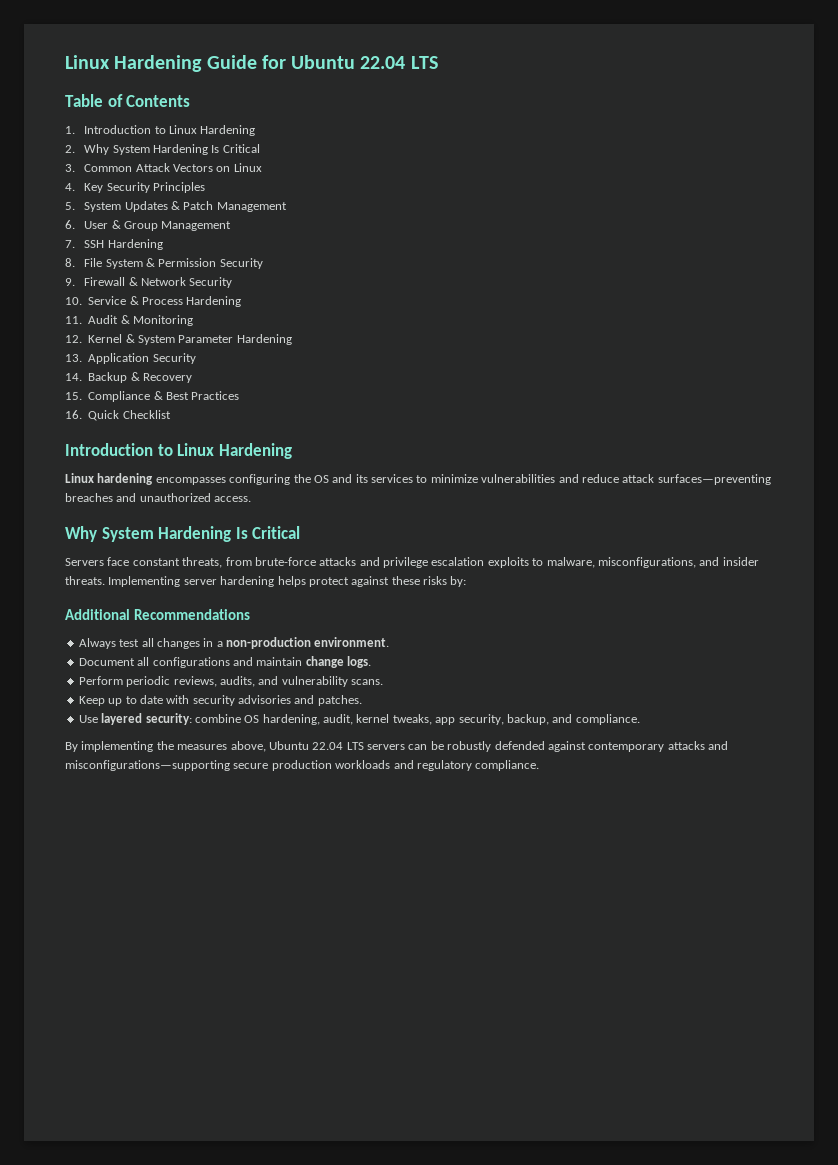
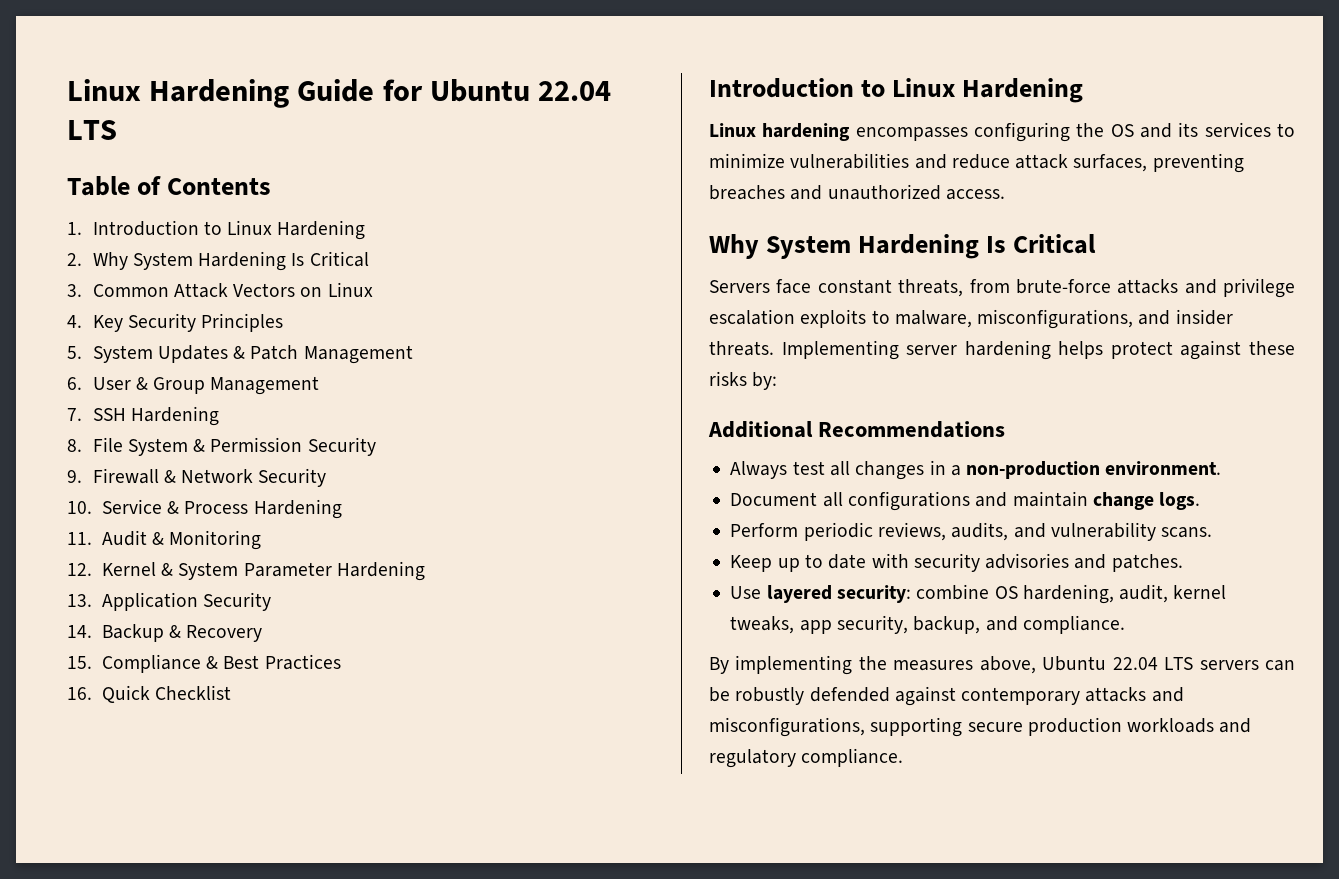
[657,474,771,485] surfaces—preventing -> [1073,153,1244,173] surfaces, preventing
[65,760,230,771] misconfigurations—supporting -> [709,717,963,737] misconfigurations, supporting

